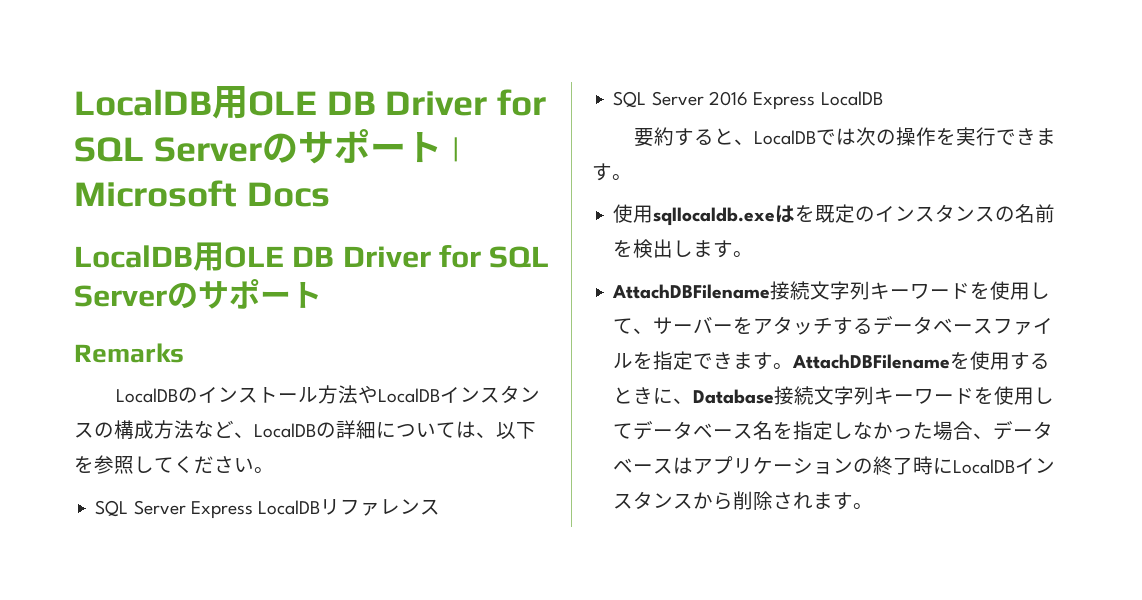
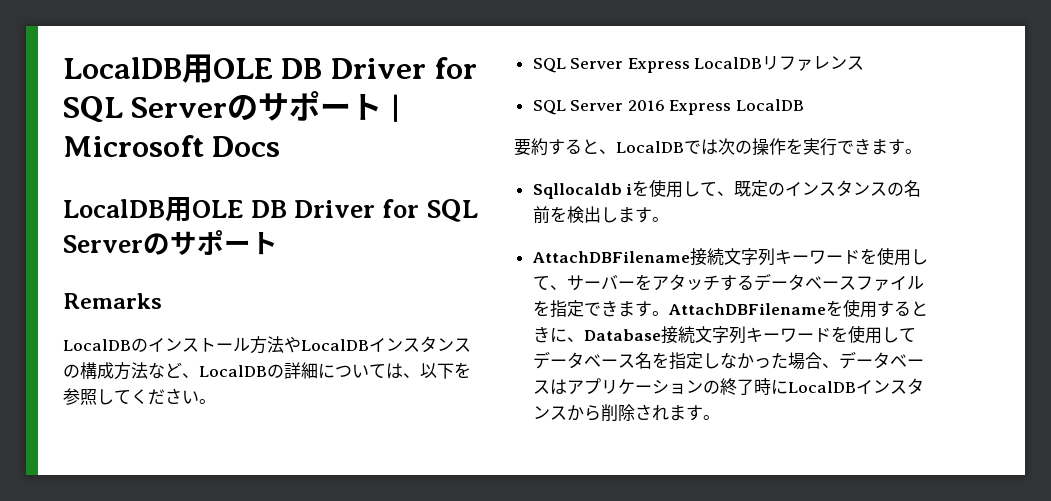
[613,204,816,226] 使用sqllocaldb.exeはを -> [532,179,735,199] Sqllocaldb iを使用して、

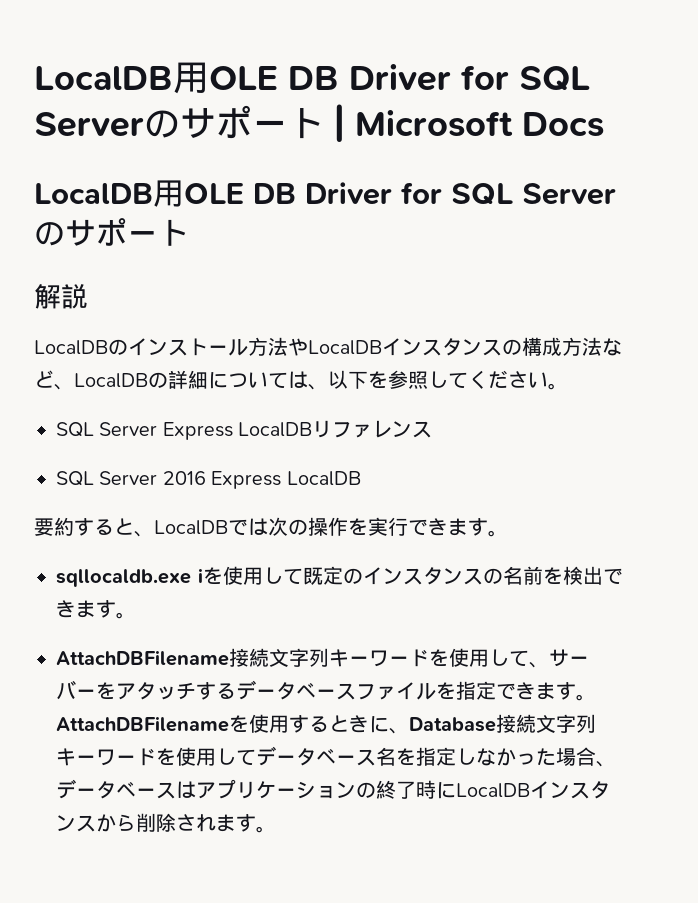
[63,293,162,309] Remarks -> [34,284,88,309] 解説
[532,183,622,199] Sqllocaldb -> [56,569,191,587] sqllocaldb.exe
[717,191,735,196] 、 -> (303, 576) none
[600,207,618,223] し -> [603,568,623,585] [56,600,76,618] でき

